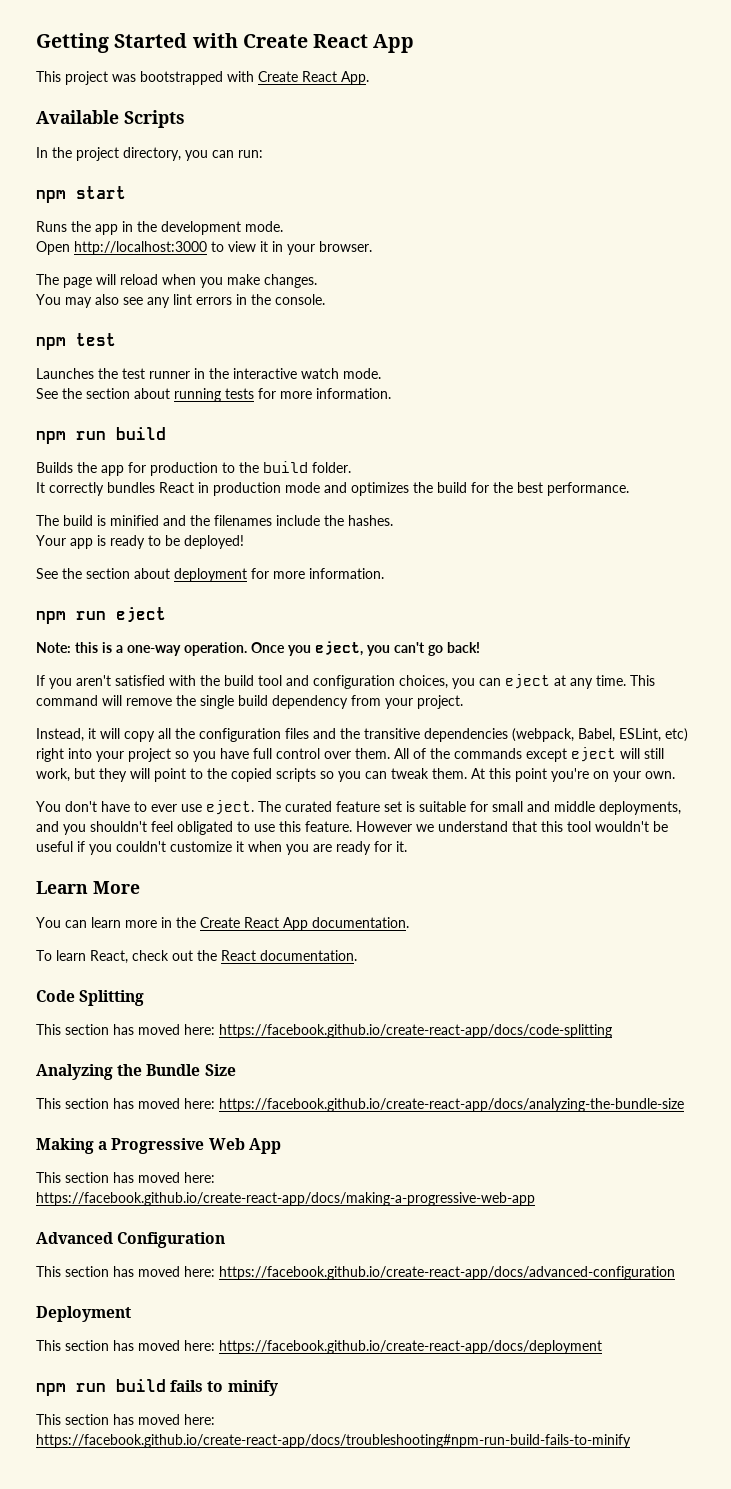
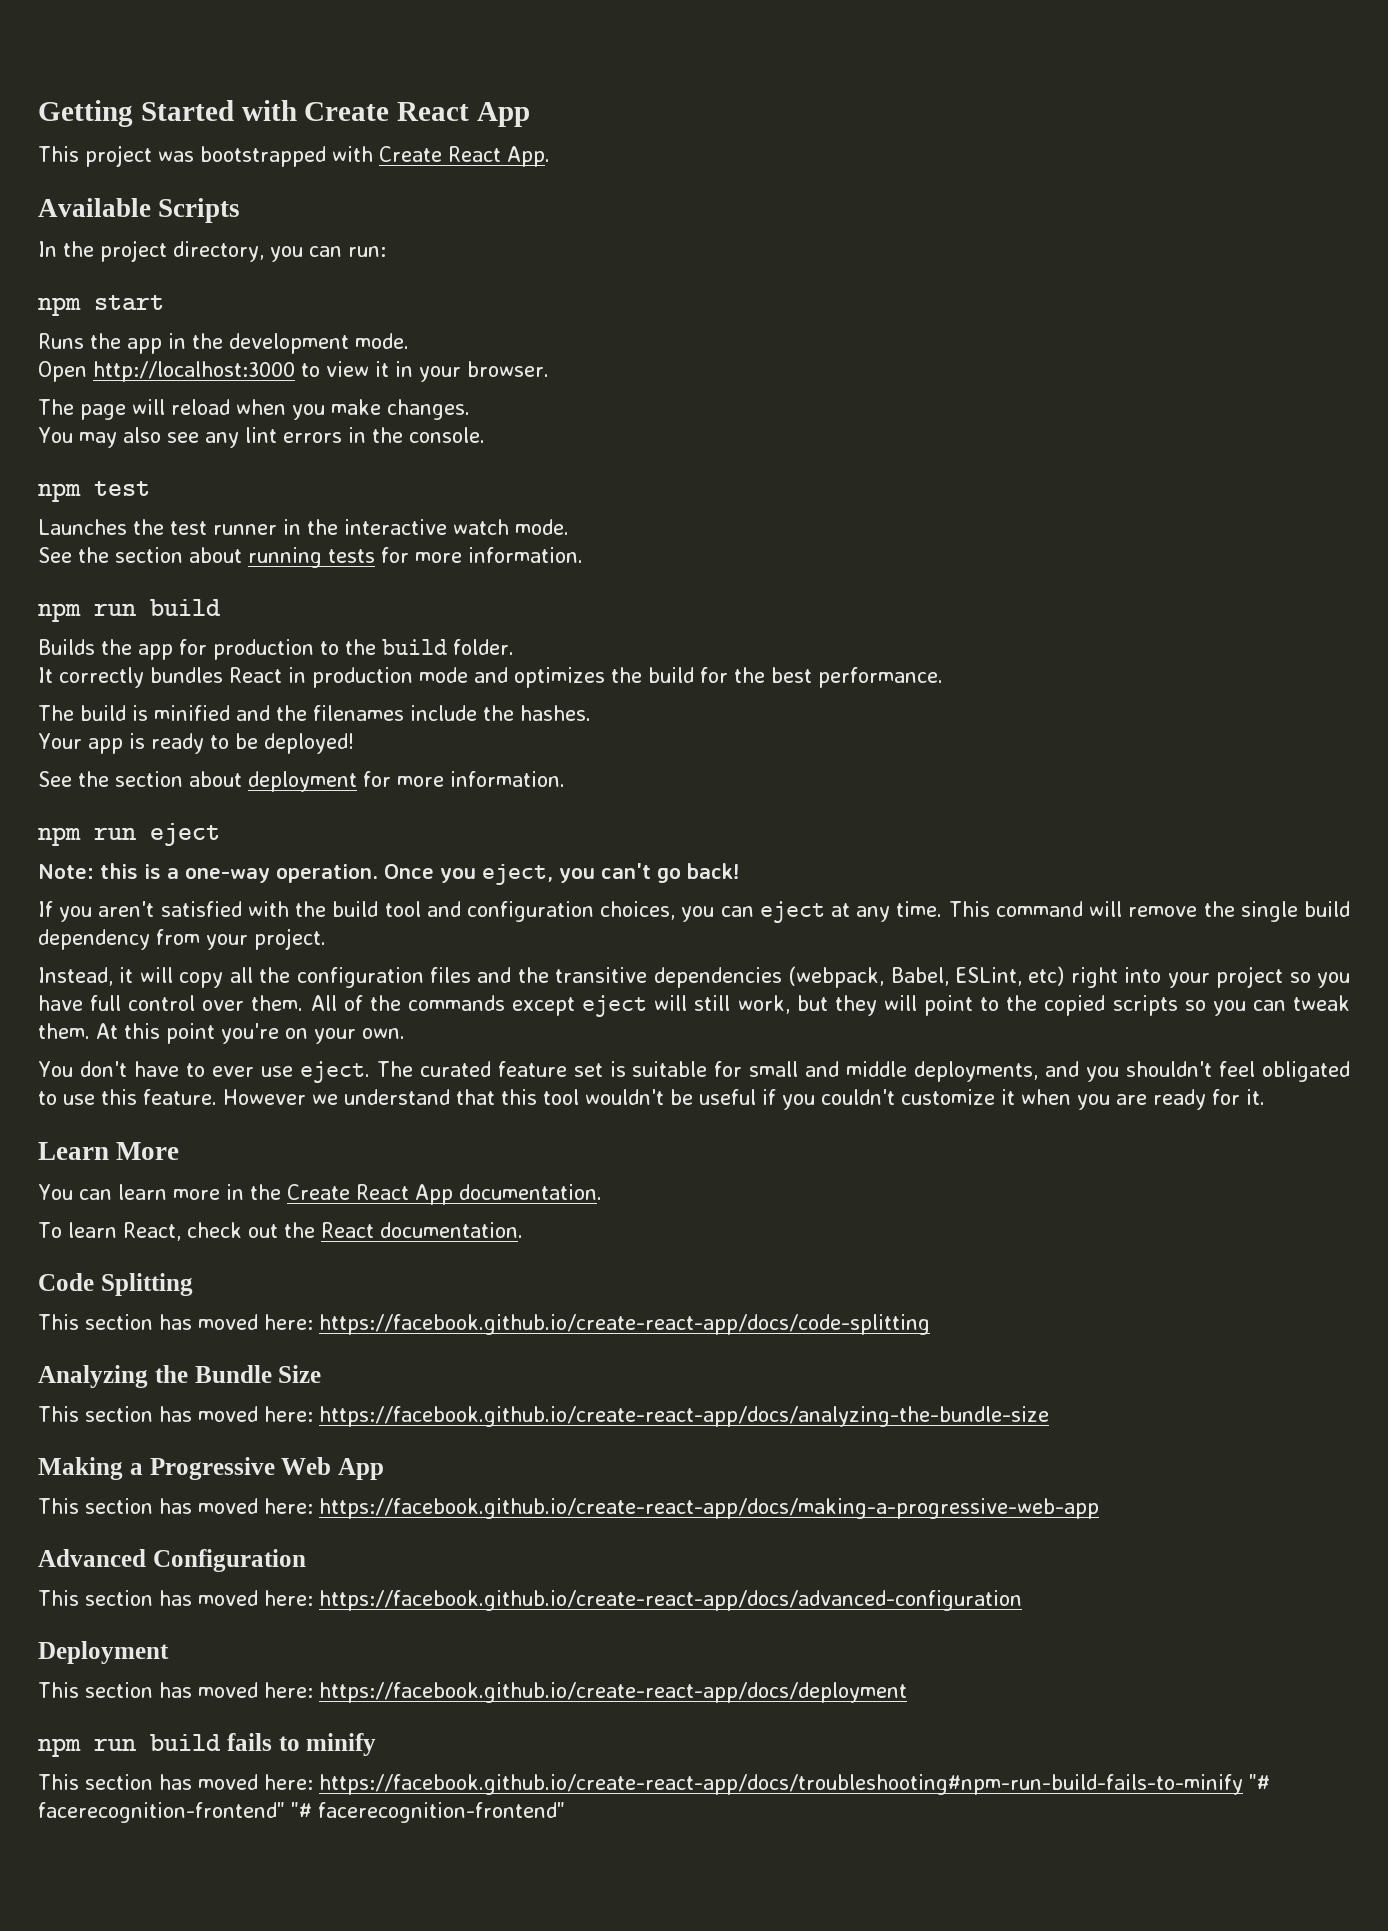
(631, 1441) none -> [1248,1774,1270,1790] [38,1802,565,1823] "# facerecognition-frontend" "# facerecognition-frontend"

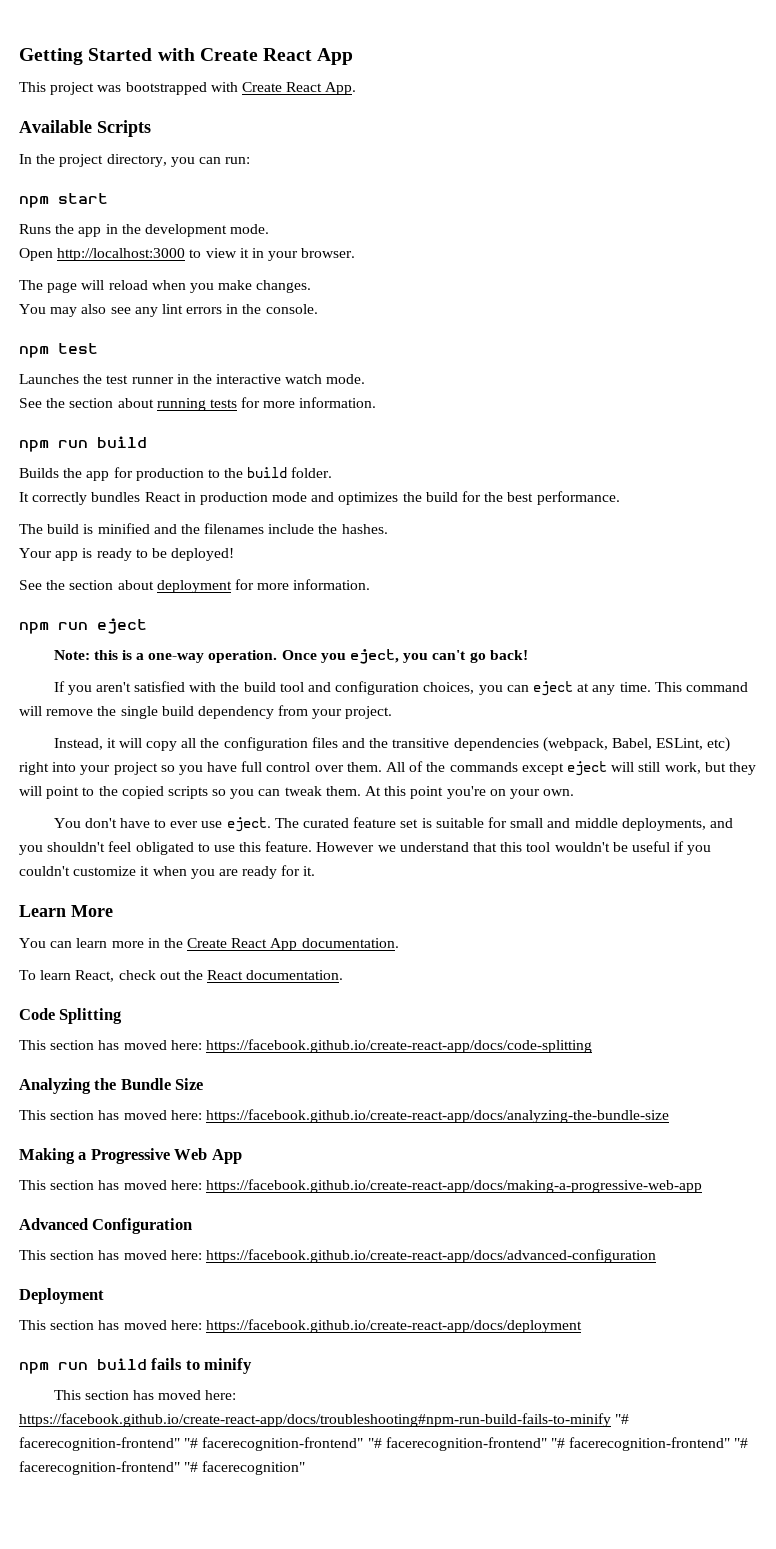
(565, 1812) none -> [367,1437,749,1451] [19,1461,306,1475] "# facerecognition-frontend" "# facerecognition-frontend" "# facerecognition-frontend" "# facerecognition"

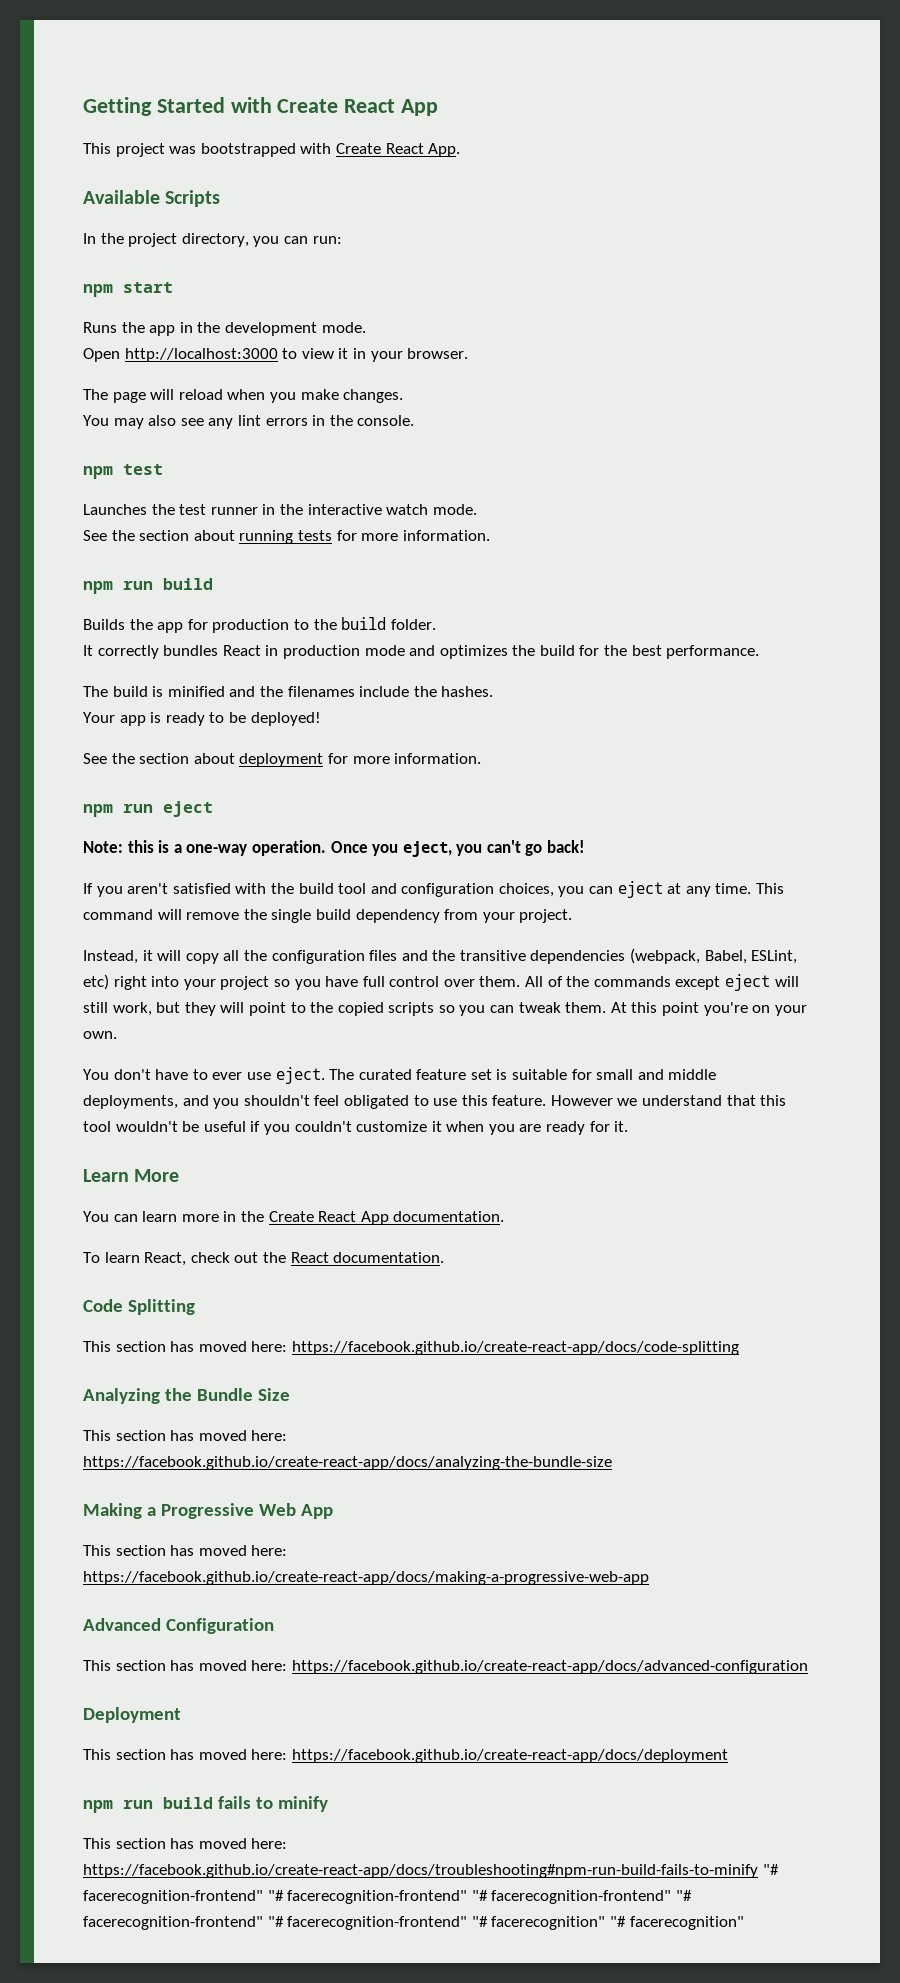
(306, 1468) none -> [609,1916,744,1930] "# facerecognition"

